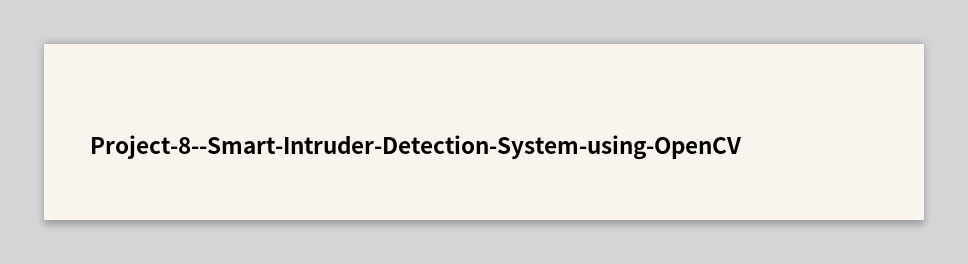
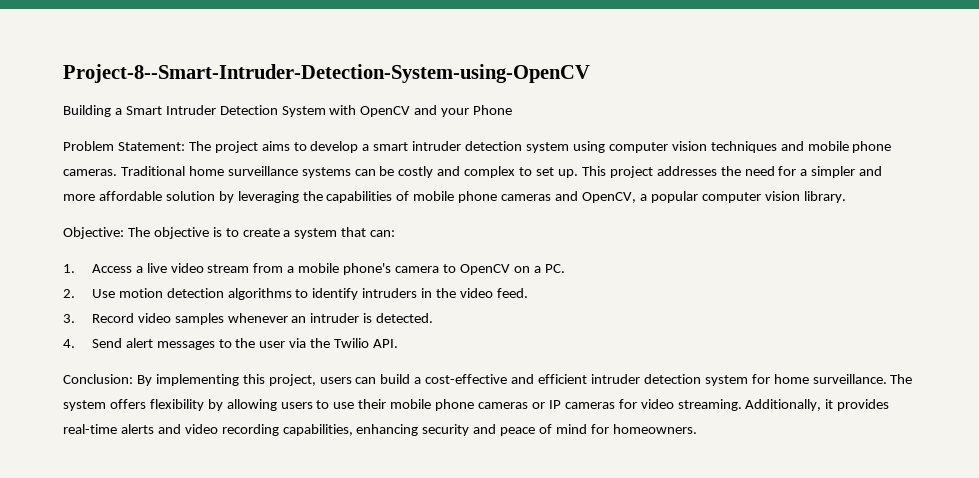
(742, 147) none -> [63,105,513,117] [63,141,892,153] [63,166,883,178] [63,191,846,203] [63,227,396,239] [63,263,565,275] [63,288,528,300] [63,313,434,325] [63,338,399,350] [63,374,913,386] [63,399,890,411] [63,424,697,436] // Building a Smart Intruder Detection System with OpenCV and your Phone // Problem Statement: The project aims to develop a smart intruder detection system using computer vision techniques and mobile phone cameras. Traditional home surveillance systems can be costly and complex to set up. This project addresses the need for a simpler and more affordable solution by leveraging the capabilities of mobile phone cameras and OpenCV, a popular computer vision library. // Objective: The objective is to create a system that can: // 1. Access a live video stream from a mobile phone's camera to OpenCV on a PC. // 2. Use motion detection algorithms to identify intruders in the video feed. // 3. Record video samples whenever an intruder is detected. // 4. Send alert messages to the user via the Twilio API. // Conclusion: By implementing this project, users can build a cost-effective and efficient intruder detection system for home surveillance. The system offers flexibility by allowing users to use their mobile phone cameras or IP cameras for video streaming. Additionally, it provides real-time alerts and video recording capabilities, enhancing security and peace of mind for homeowners.

